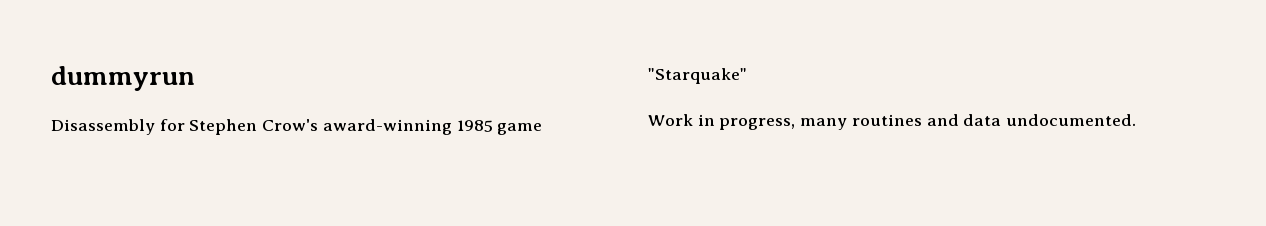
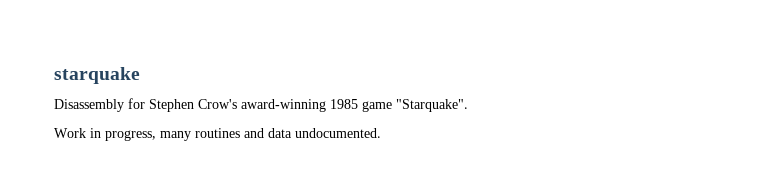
[51,66,195,91] dummyrun -> [54,67,140,84] starquake
[648,68,747,84] "Starquake" -> [396,99,468,112] "Starquake".

